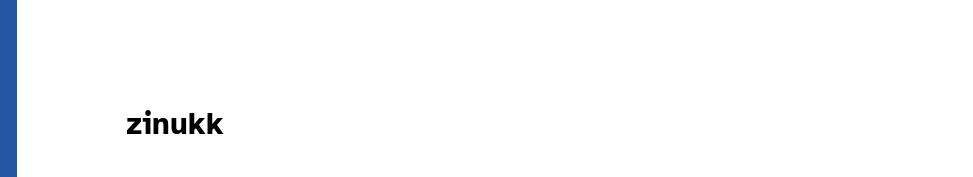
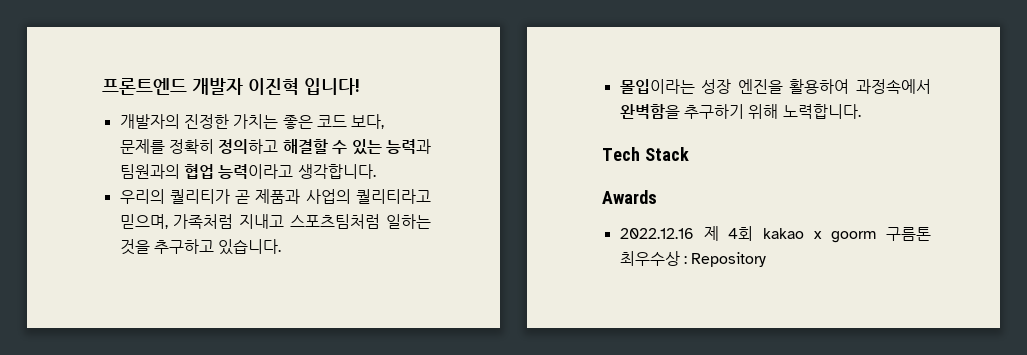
[126,110,224,134] zinukk -> [102,78,360,95] [119,114,385,129] [119,139,431,155] [119,164,376,179] [119,189,431,204] [119,214,431,229] [119,239,282,255] [619,79,931,94] [619,104,861,119] [602,147,689,161] [602,190,657,204] [619,226,931,243] [619,251,767,267] 프론트엔드 개발자 이진혁 입니다! // 개발자의 진정한 가치는 좋은 코드 보다, 문제를 정확히 정의하고 해결할 수 있는 능력과 팀원과의 협업 능력이라고 생각합니다. // 우리의 퀄리티가 곧 제품과 사업의 퀄리티라고 믿으며, 가족처럼 지내고 스포츠팀처럼 일하는 것을 추구하고 있습니다. // 몰입이라는 성장 엔진을 활용하여 과정속에서 완벽함을 추구하기 위해 노력합니다. // Tech Stack // Awards // 2022.12.16 제 4회 kakao x goorm 구름톤 최우수상 : Repository

